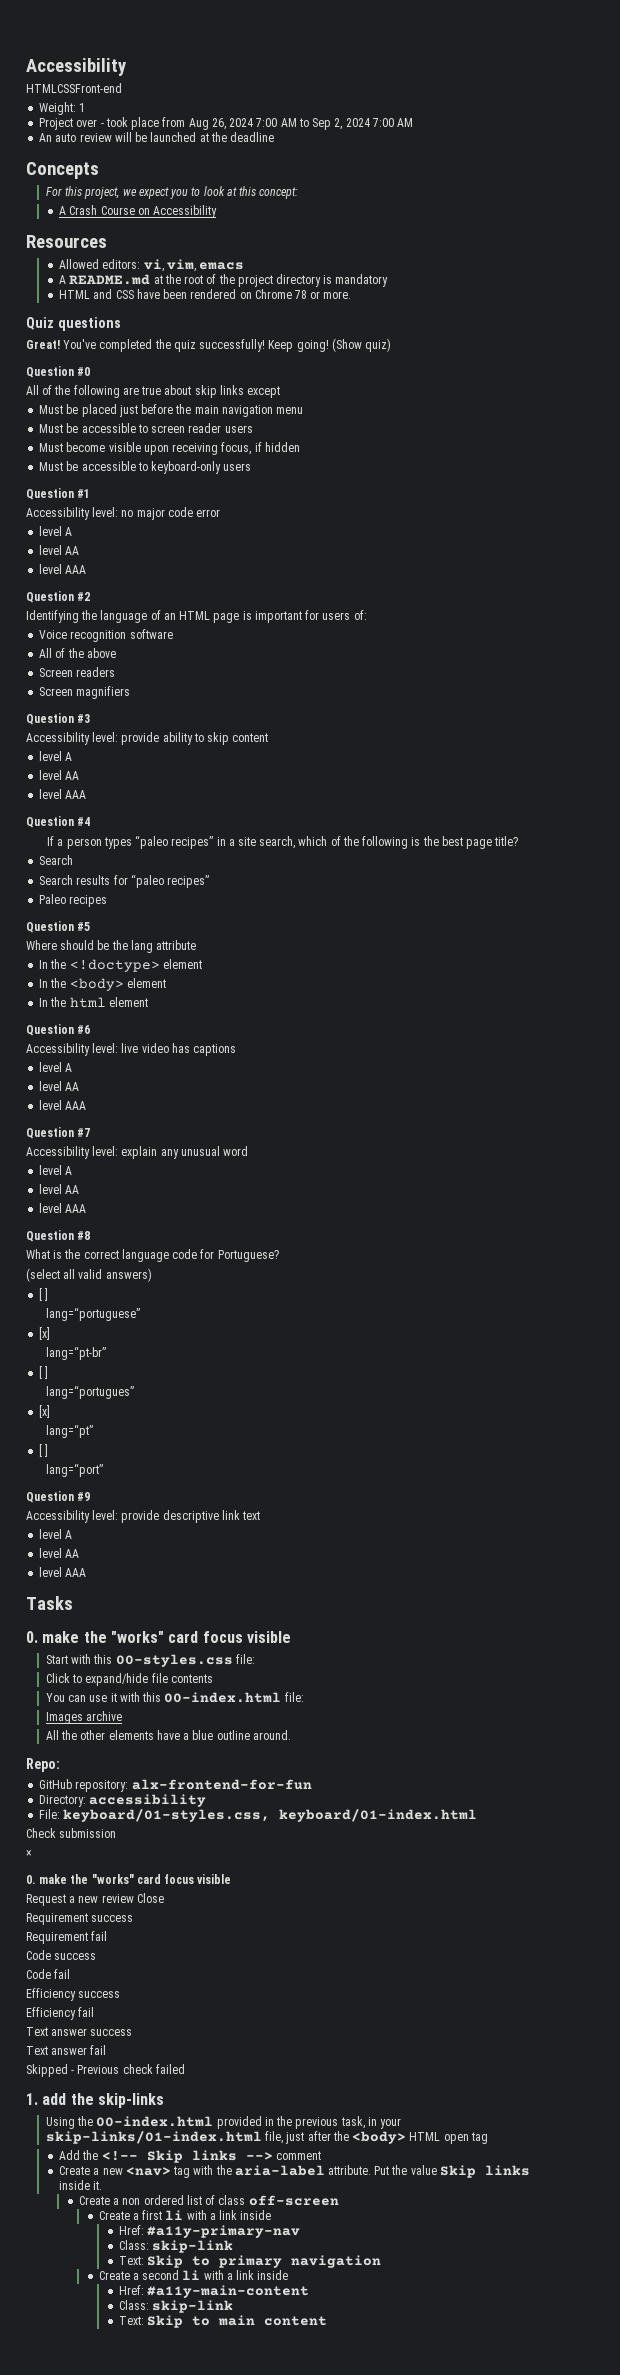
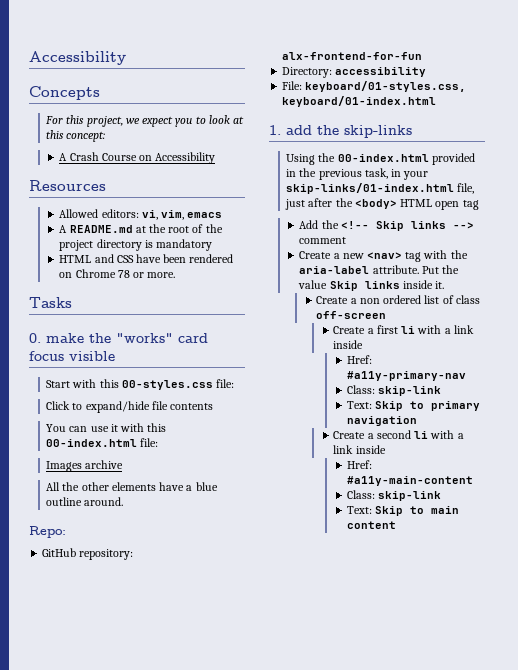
[26,58,126,76] [26,83,122,93] [39,102,86,115] [39,117,414,130] [39,132,275,142] Accessibility // HTMLCSSFront-end // Weight: 1 // Project over - took place from Aug 26, 2024 7:00 AM to Sep 2, 2024 7:00 AM // An auto review will be launched at the deadline -> [29,51,126,65] Accessibility
[26,317,121,331] [26,338,392,352] [26,366,91,378] [26,385,281,398] [39,404,304,417] [39,423,253,433] [39,442,300,455] [39,461,252,474] [26,488,91,500] [26,507,221,520] [39,526,73,536] [39,545,80,555] [39,564,87,574] [26,591,91,603] [26,610,367,623] [39,629,173,642] [39,648,116,658] [39,667,116,677] [39,686,131,699] [26,713,91,725] [26,732,269,745] [39,751,73,761] [39,770,80,780] [39,789,87,799] [26,816,91,828] [47,835,519,849] [39,855,74,865] [39,874,210,888] [39,894,108,907] [26,921,91,933] [26,940,197,953] [39,959,202,972] [39,978,166,991] [39,997,148,1008] [26,1024,91,1036] [26,1043,237,1056] [39,1062,73,1072] [39,1081,80,1091] [39,1100,87,1110] [26,1127,91,1139] [26,1146,249,1159] [39,1165,73,1175] [39,1184,80,1194] [39,1203,87,1213] [26,1230,91,1242] [26,1249,279,1262] [26,1268,152,1282] [39,1288,49,1301] [45,1307,140,1321] [39,1327,51,1340] [45,1346,106,1360] [39,1366,49,1379] [45,1385,134,1399] [39,1405,51,1418] [45,1424,93,1438] [39,1444,49,1457] [45,1463,103,1477] [26,1491,91,1503] [26,1510,261,1523] [39,1529,73,1539] [39,1548,80,1558] [39,1567,87,1577] // Quiz questions // Great! You've completed the quiz successfully! Keep going! (Show quiz) // Question #0 // All of the following are true about skip links except // Must be placed just before the main navigation menu // Must be accessible to screen reader users // Must become visible upon receiving focus, if hidden // Must be accessible to keyboard-only users // Question #1 // Accessibility level: no major code error // level A // level AA // level AAA // Question #2 // Identifying the language of an HTML page is important for users of: // Voice recognition software // All of the above // Screen readers // Screen magnifiers // Question #3 // Accessibility level: provide ability to skip content // level A // level AA // level AAA // Question #4 // If a person types “paleo recipes” in a site search, which of the following is the best page title? // Search // Search results for “paleo recipes” // Paleo recipes // Question #5 // Where should be the lang attribute // In the <!doctype> element // In the <body> element // In the html element // Question #6 // Accessibility level: live video has captions // level A // level AA // level AAA // Question #7 // Accessibility level: explain any unusual word // level A // level AA // level AAA // Question #8 // What is the correct language code for Portuguese? // (select all valid answers) // [ ] // lang=“portuguese” // [x] // lang=“pt-br” // [ ] // lang=“portugues” // [x] // lang=“pt” // [ ] // lang=“port” // Question #9 // Accessibility level: provide descriptive link text // level A // level AA // level AAA -> (176, 275) none
[26,1828,117,1838] [26,1849,32,1857] [26,1874,232,1884] [26,1893,164,1906] [26,1913,134,1925] [26,1931,108,1944] [26,1950,97,1960] [26,1969,71,1979] [26,1988,121,2001] [26,2007,95,2020] [26,2027,133,2036] [26,2045,107,2055] [26,2064,185,2077] // Check submission // × // 0. make the "works" card focus visible // Request a new review Close // Requirement success // Requirement fail // Code success // Code fail // Efficiency success // Efficiency fail // Text answer success // Text answer fail // Skipped - Previous check failed -> (437, 101) none

